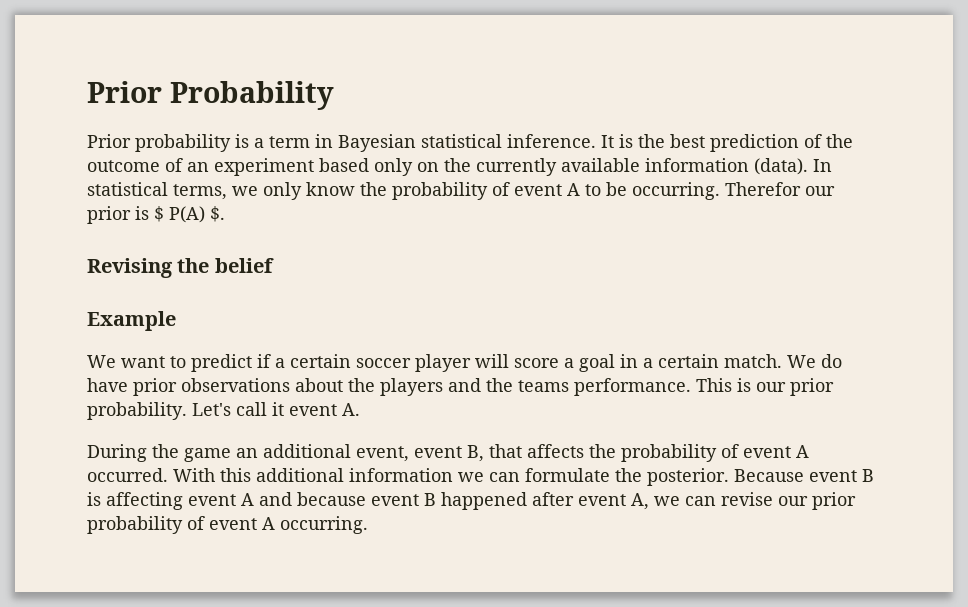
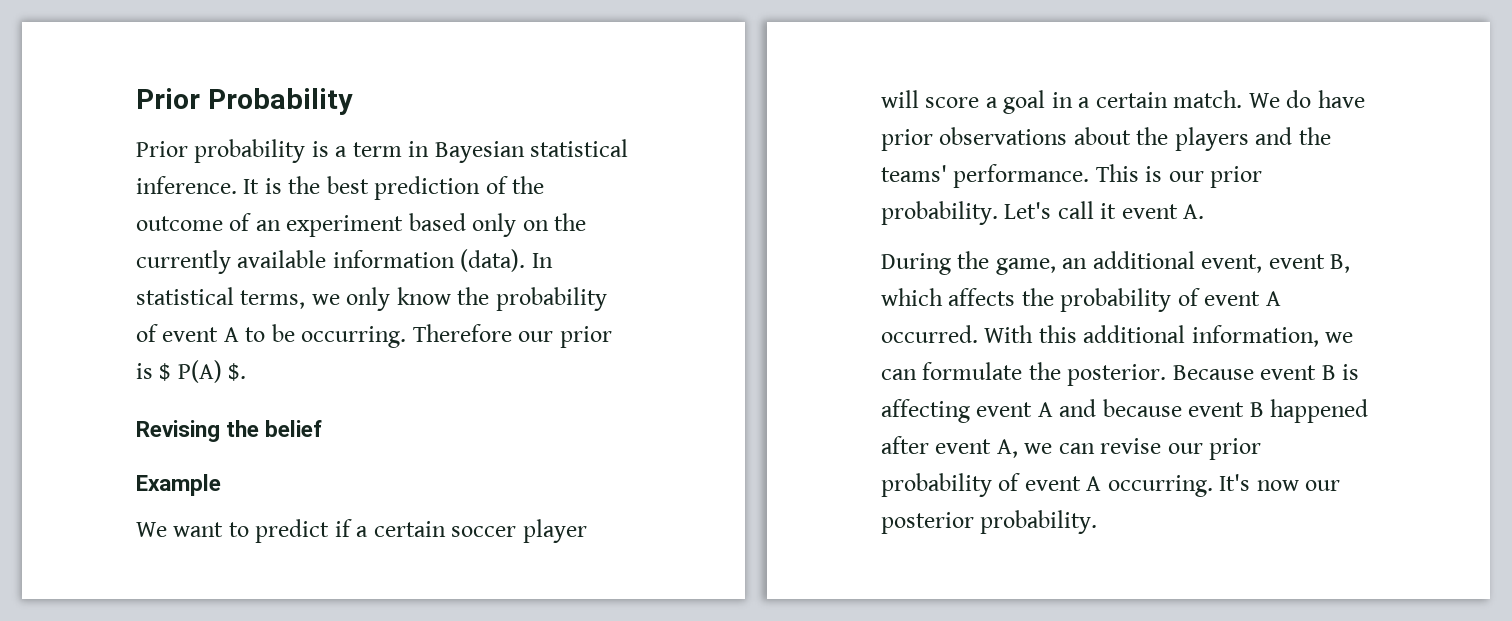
[725,182,801,196] Therefor -> [412,324,512,342] Therefore
[518,380,569,392] teams -> [881,165,947,182] teams'
[184,448,231,462] game -> [995,258,1056,275] game,
[489,444,522,458] that -> [881,288,943,306] which
[349,468,453,482] information -> [1191,325,1319,347] information,
(368, 525) none -> [1219,474,1341,491] [881,510,1098,534] It's now our posterior probability.

